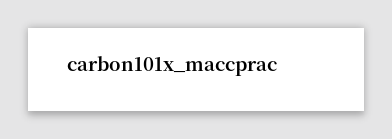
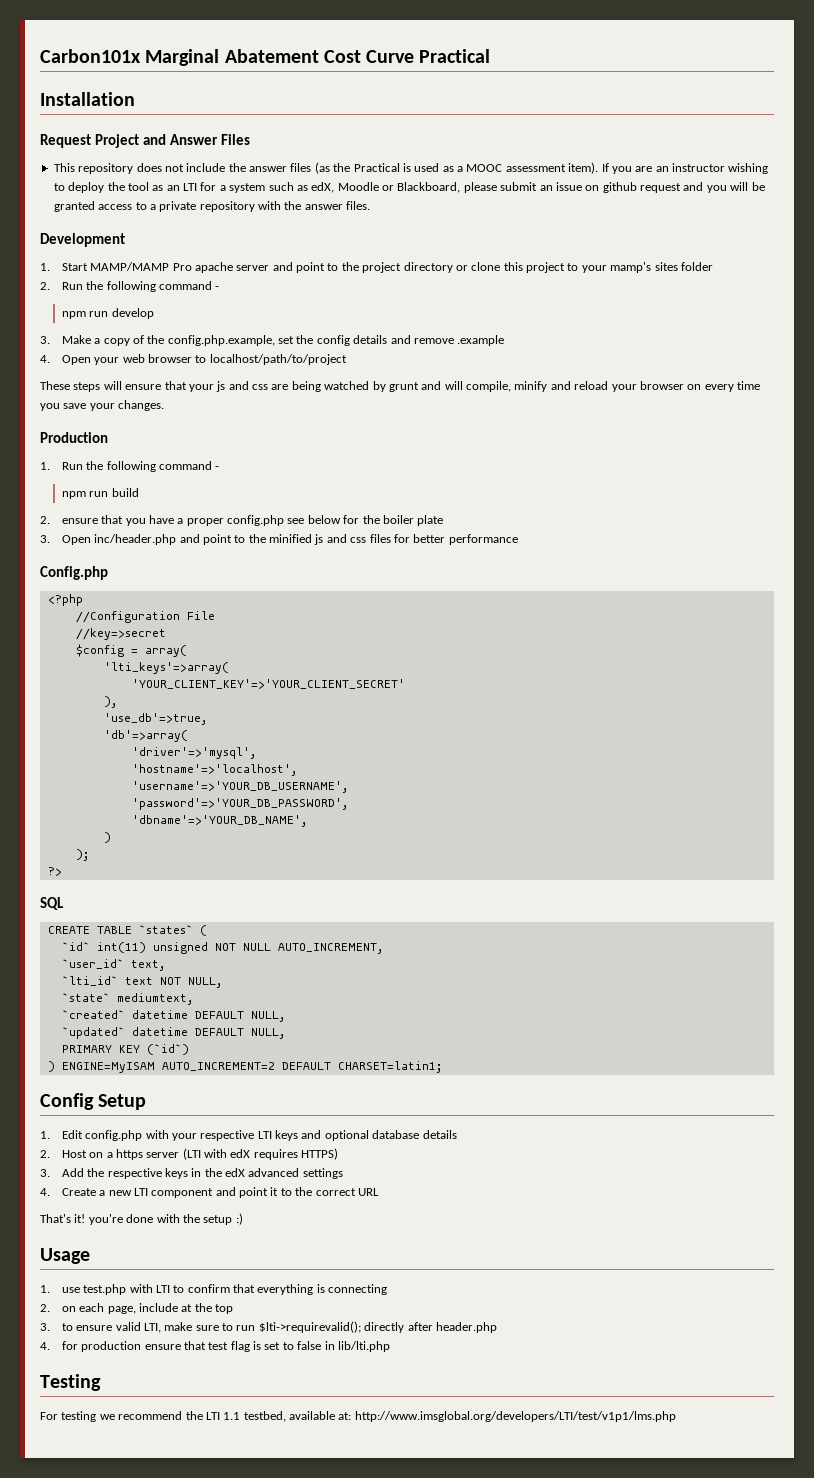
[67,56,277,76] carbon101x_maccprac -> [40,49,491,66] [40,92,135,106] [40,134,250,148] [53,162,769,174] [53,182,765,193] [53,201,371,212] [40,233,125,247] [40,262,713,273] [40,281,220,292] [61,308,154,319] [40,335,505,346] [40,354,347,365] [40,381,760,392] [40,400,165,411] [40,432,108,443] [40,461,220,472] [61,488,139,499] [40,515,444,526] [40,534,518,545] [40,566,108,580] [47,594,83,606] [75,611,215,623] [75,628,166,640] [75,644,187,657] [103,662,229,674] [131,679,405,689] [103,696,117,708] [103,713,207,725] [103,730,188,742] [131,747,256,759] [131,764,297,776] [131,781,348,793] [131,798,348,810] [131,815,307,827] [103,832,111,843] [75,849,89,861] [47,867,62,876] [40,897,64,910] [47,925,207,936] [61,942,383,954] [61,959,165,971] [61,976,222,988] [61,993,193,1005] [61,1010,285,1022] [61,1027,285,1039] [61,1044,189,1055] [47,1061,442,1073] [40,1093,147,1110] [40,1130,457,1141] [40,1148,339,1160] [40,1168,343,1179] [40,1187,379,1198] [40,1213,243,1225] [40,1248,90,1264] [40,1284,388,1295] [40,1303,233,1314] [40,1321,497,1333] [40,1341,390,1352] [40,1374,101,1391] [40,1411,676,1422] Carbon101x Marginal Abatement Cost Curve Practical // Installation // Request Project and Answer Files // This repository does not include the answer files (as the Practical is used as a MOOC assessment item). If you are an instructor wishing to deploy the tool as an LTI for a system such as edX, Moodle or Blackboard, please submit an issue on github request and you will be granted access to a private repository with the answer files. // Development // 1. Start MAMP/MAMP Pro apache server and point to the project directory or clone this project to your mamp's sites folder // 2. Run the following command - // npm run develop // 3. Make a copy of the config.php.example, set the config details and remove .example // 4. Open your web browser to localhost/path/to/project // These steps will ensure that your js and css are being watched by grunt and will compile, minify and reload your browser on every time you save your changes. // Production // 1. Run the following command - // npm run build // 2. ensure that you have a proper config.php see below for the boiler plate // 3. Open inc/header.php and point to the minified js and css files for better performance // Config.php // <?php // //Configuration File // //key=>secret // $config = array( // 'lti_keys'=>array( // 'YOUR_CLIENT_KEY'=>'YOUR_CLIENT_SECRET' // ), // 'use_db'=>true, // 'db'=>array( // 'driver'=>'mysql', // 'hostname'=>'localhost', // 'username'=>'YOUR_DB_USERNAME', // 'password'=>'YOUR_DB_PASSWORD', // 'dbname'=>'YOUR_DB_NAME', // ) // ); // ?> // SQL // CREATE TABLE `states` ( // `id` int(11) unsigned NOT NULL AUTO_INCREMENT, // `user_id` text, // `lti_id` text NOT NULL, // `state` mediumtext, // `created` datetime DEFAULT NULL, // `updated` datetime DEFAULT NULL, // PRIMARY KEY (`id`) // ) ENGINE=MyISAM AUTO_INCREMENT=2 DEFAULT CHARSET=latin1; // Config Setup // 1. Edit config.php with your respective LTI keys and optional database details // 2. Host on a https server (LTI with edX requires HTTPS) // 3. Add the respective keys in the edX advanced settings // 4. Create a new LTI component and point it to the correct URL // That's it! you're done with the setup :) // Usage // 1. use test.php with LTI to confirm that everything is connecting // 2. on each page, include at the top // 3. to ensure valid LTI, make sure to run $lti->requirevalid(); directly after header.php // 4. for production ensure that test flag is set to false in lib/lti.php // Testing // For testing we recommend the LTI 1.1 testbed, available at: http://www.imsglobal.org/developers/LTI/test/v1p1/lms.php

